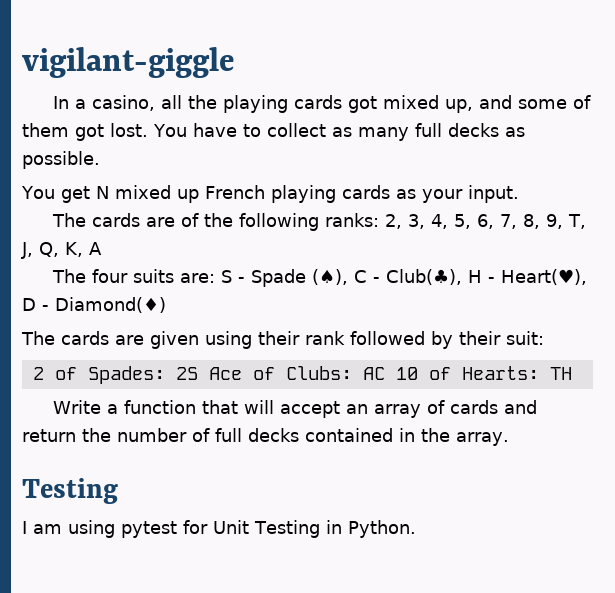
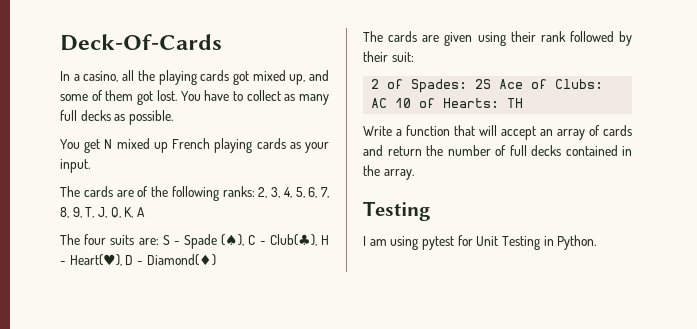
[22,47,235,78] vigilant-giggle -> [60,34,222,51] Deck-Of-Cards

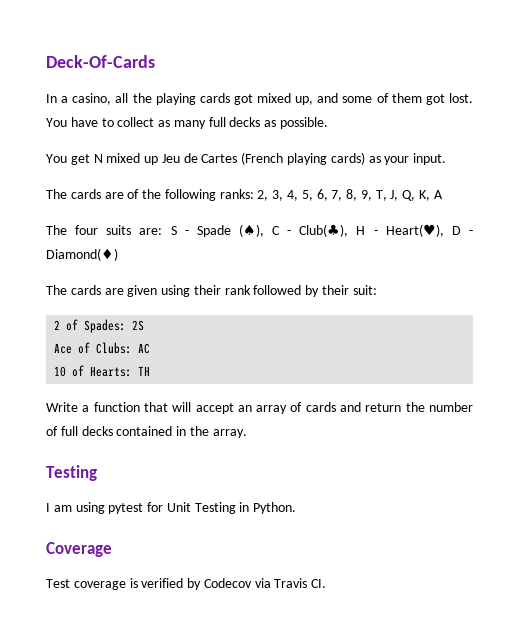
[172,138,286,153] French playing cards -> [161,152,365,165] Jeu de Cartes (French playing cards)
(492, 84) none -> (145, 325) //
(388, 103) none -> (151, 348) //
(597, 242) none -> [46,542,112,557] [46,578,327,590] // Coverage // Test coverage is verified by Codecov via Travis CI.

